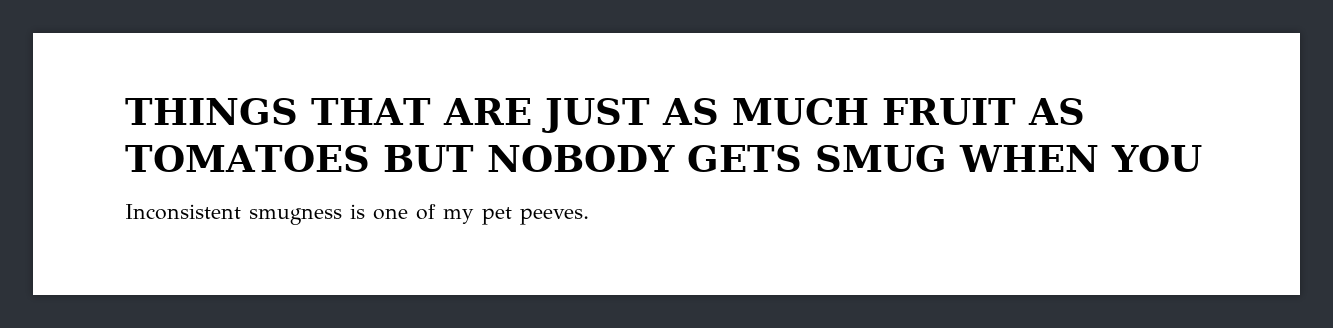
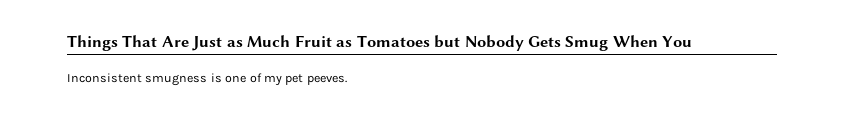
[125,98,1085,133] [125,145,1202,172] THINGS THAT ARE JUST AS MUCH FRUIT AS TOMATOES BUT NOBODY GETS SMUG WHEN YOU -> [67,35,693,51] Things That Are Just as Much Fruit as Tomatoes but Nobody Gets Smug When You

